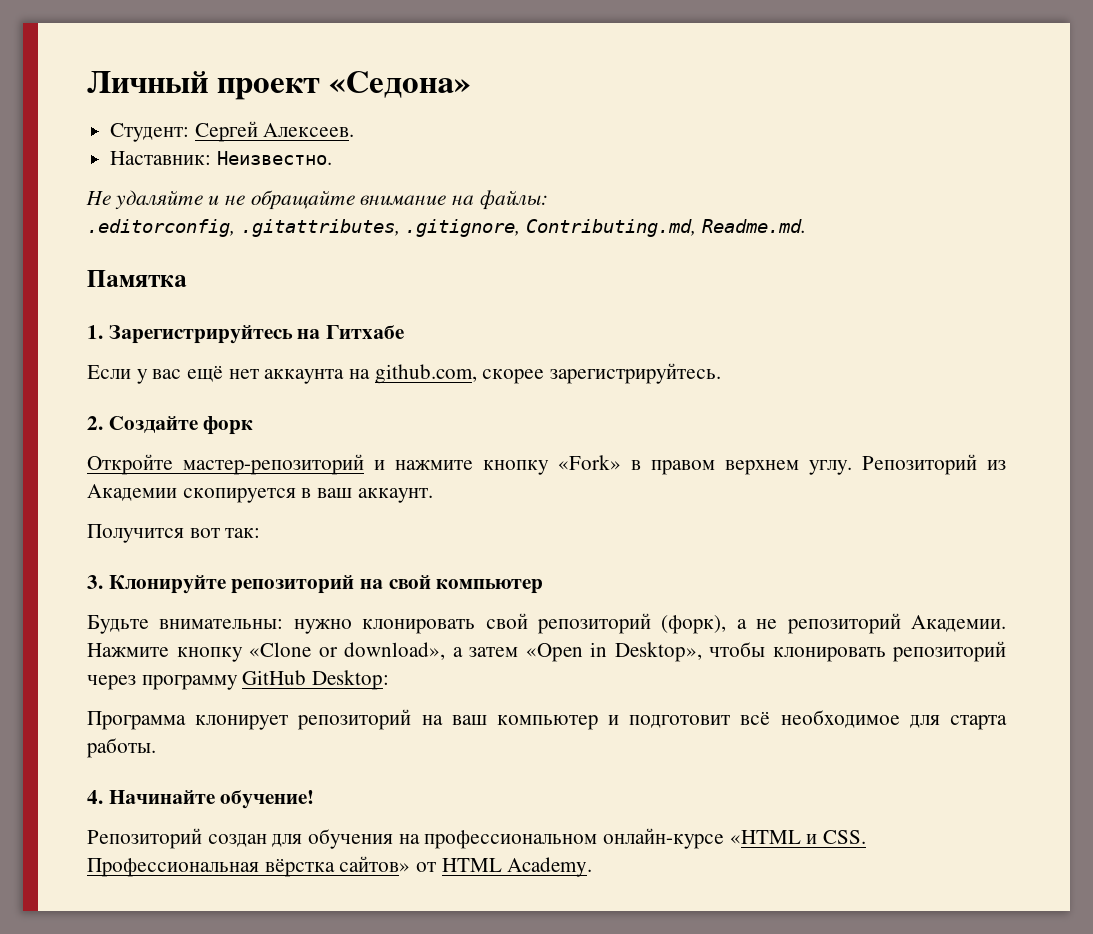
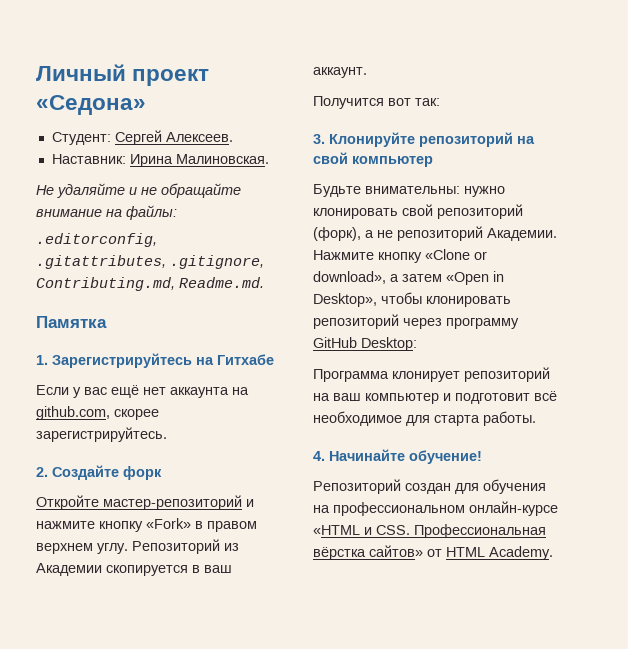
[216,151,332,165] Неизвестно. -> [129,154,269,167] Ирина Малиновская.

